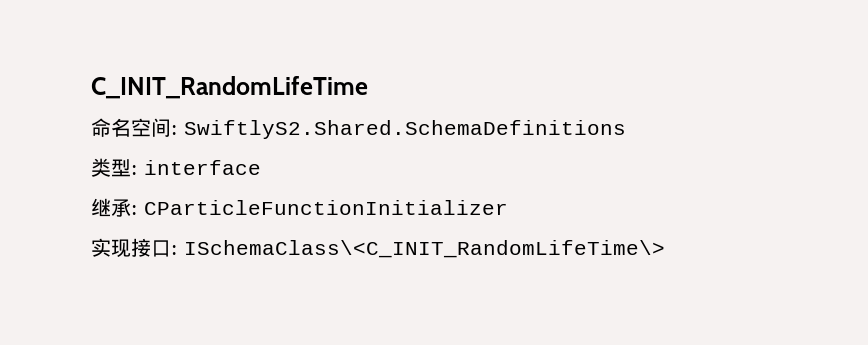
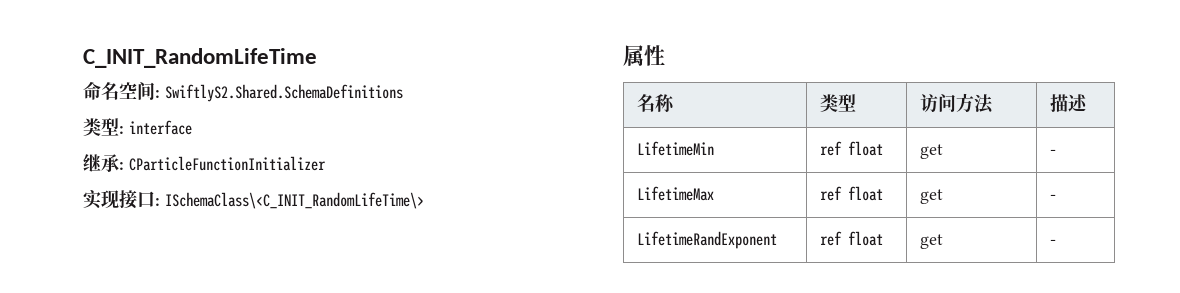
(665, 249) none -> [623,45,665,66] [636,94,675,112] [819,94,856,112] [919,93,994,114] [1049,94,1088,112] [636,141,714,156] [819,141,883,156] [919,144,943,159] [1049,149,1056,155] [636,186,714,201] [819,186,883,201] [919,189,943,204] [1049,194,1056,200] [636,231,777,249] [819,231,883,246] [919,234,943,249] [1049,239,1056,245] // 属性 // 名称 | 类型 | 访问方法 | 描述 // LifetimeMin | ref float | get | - // LifetimeMax | ref float | get | - // LifetimeRandExponent | ref float | get | -

